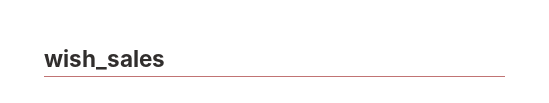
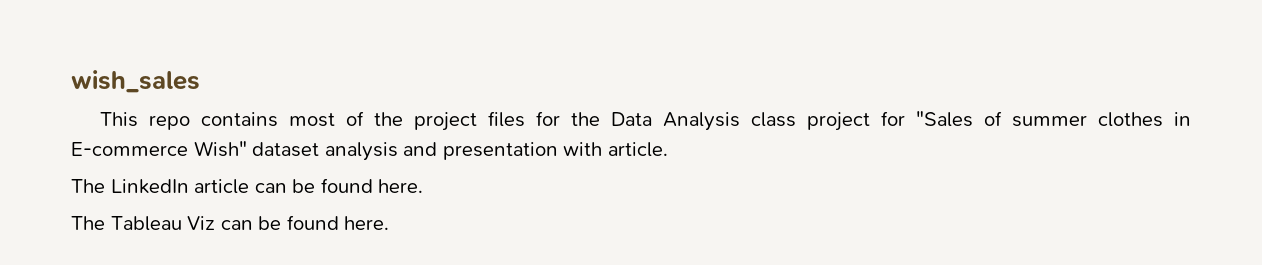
(165, 59) none -> [99,111,1192,131] [71,141,668,161] [71,178,424,194] [71,215,390,231] // This repo contains most of the project files for the Data Analysis class project for "Sales of summer clothes in E-commerce Wish" dataset analysis and presentation with article. // The LinkedIn article can be found here. // The Tableau Viz can be found here.

